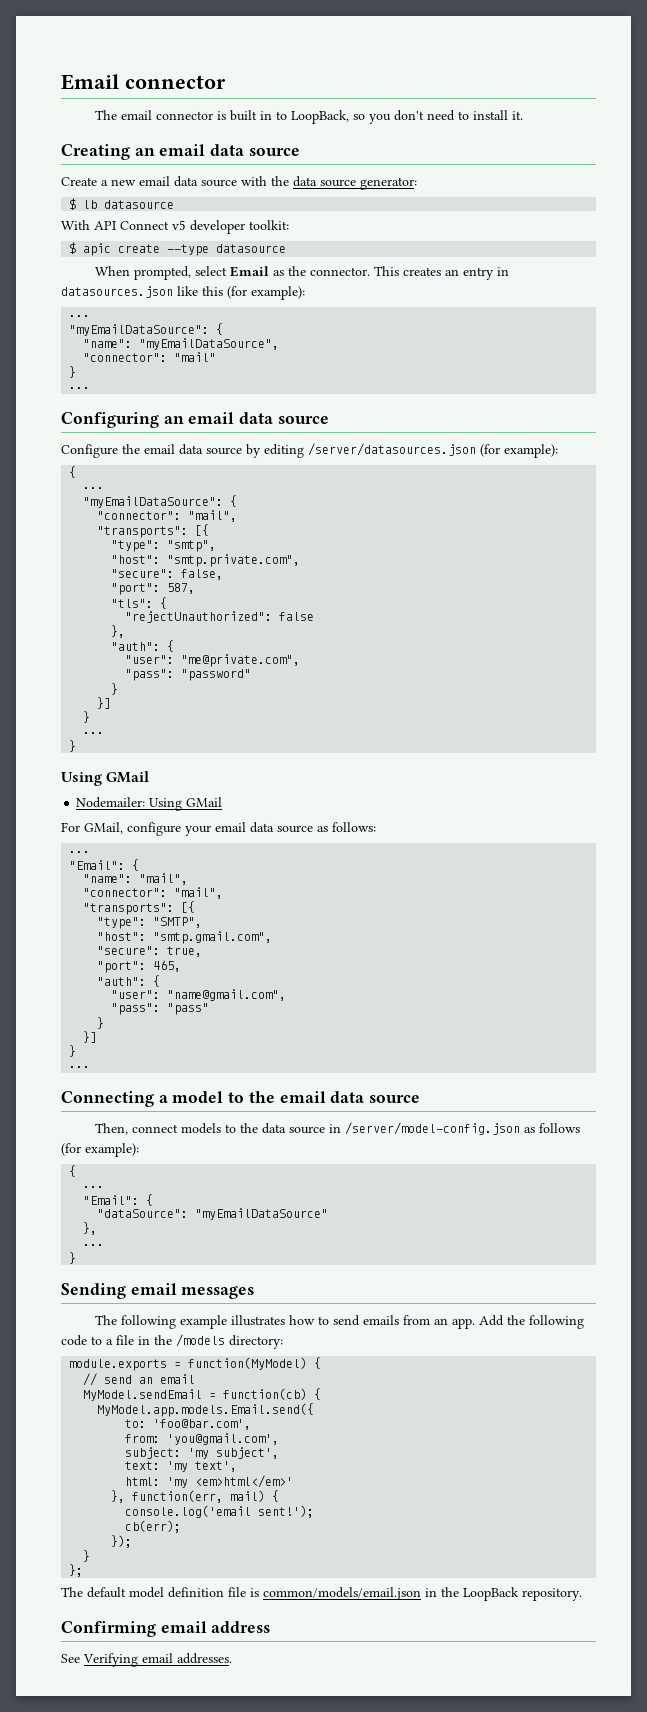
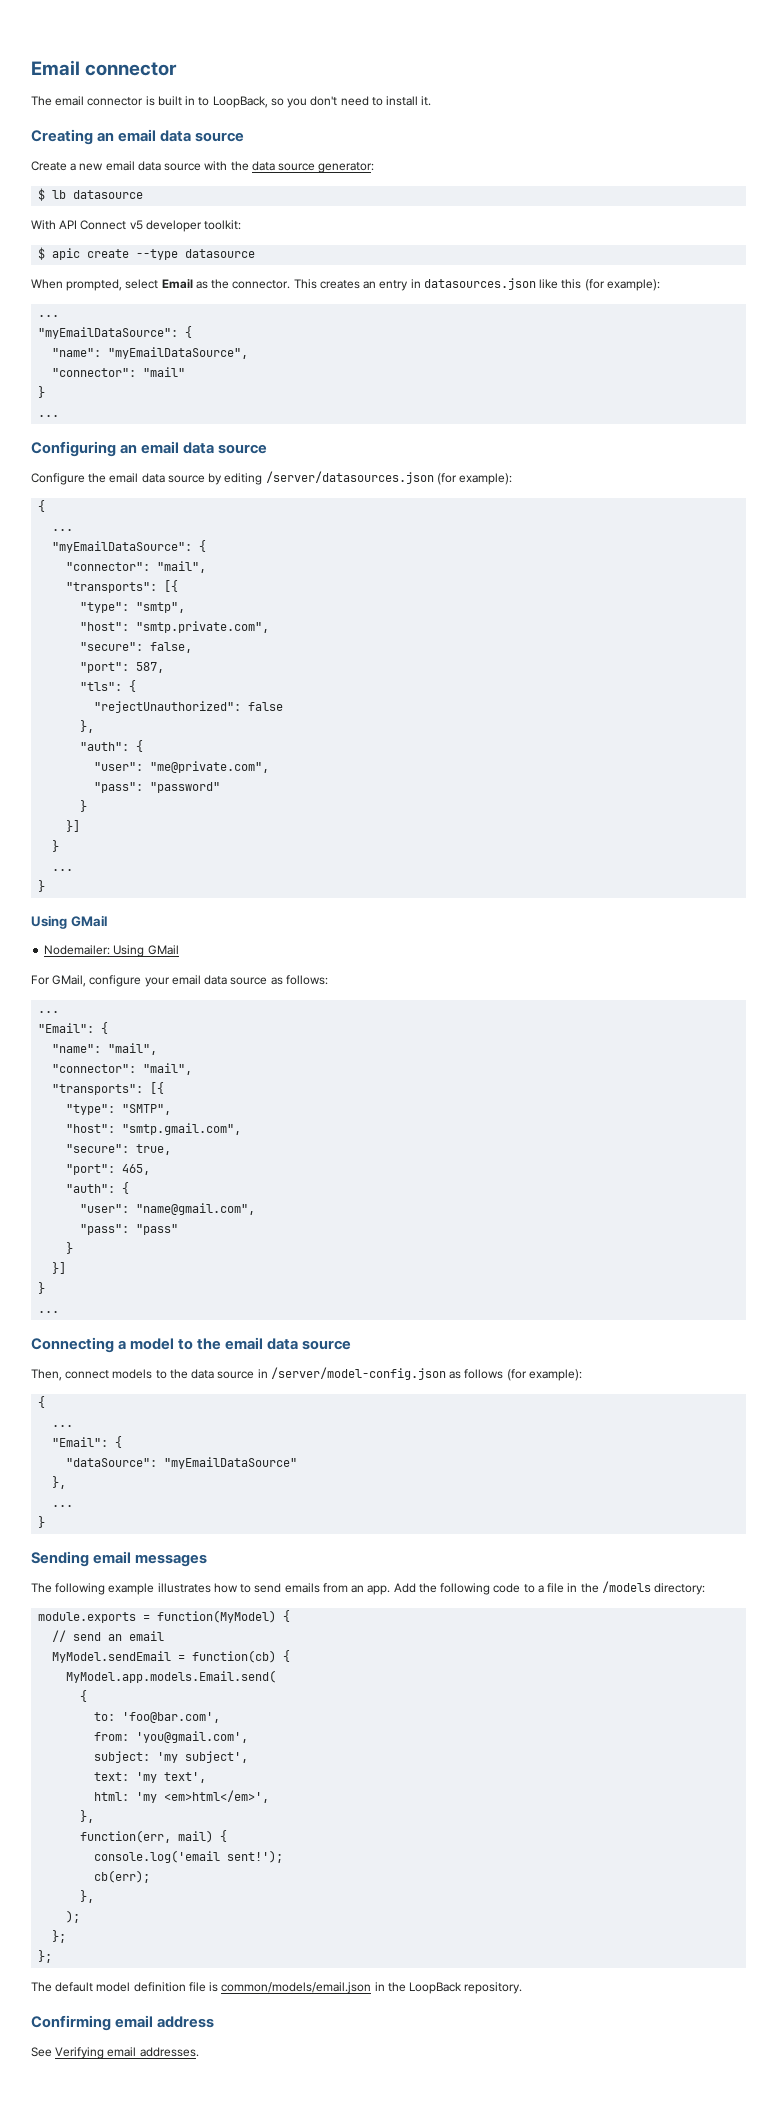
[97,1403,315,1417] MyModel.app.models.Email.send({ -> [66,1670,277,1683] [80,1690,88,1702] MyModel.app.models.Email.send( // {
[195,1475,294,1488] [111,1490,126,1503] <em>html</em>' // }, -> [164,1790,270,1803] [80,1810,95,1823] <em>html</em>', // }, //
[111,1535,133,1548] [83,1550,91,1562] }); // } -> [80,1890,95,1903] [66,1910,81,1923] [52,1930,67,1943] }, // ); // };

